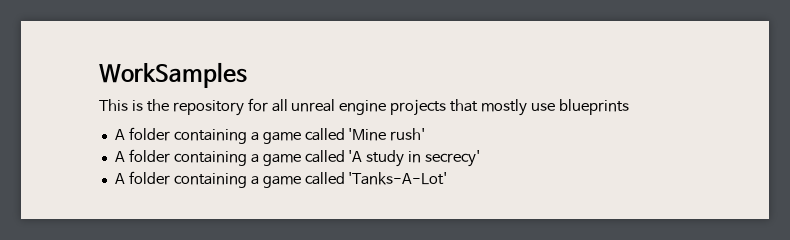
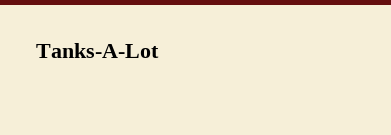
[99,62,247,88] [99,98,629,116] [114,127,426,144] [114,149,481,167] [114,171,448,188] WorkSamples // This is the repository for all unreal engine projects that mostly use blueprints // A folder containing a game called 'Mine rush' // A folder containing a game called 'A study in secrecy' // A folder containing a game called 'Tanks-A-Lot' -> [36,43,159,58] Tanks-A-Lot

